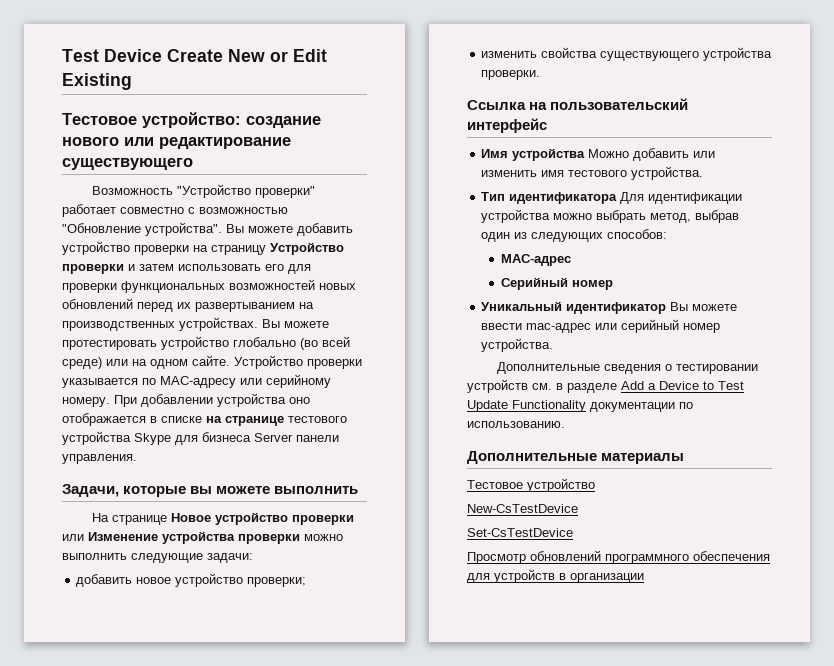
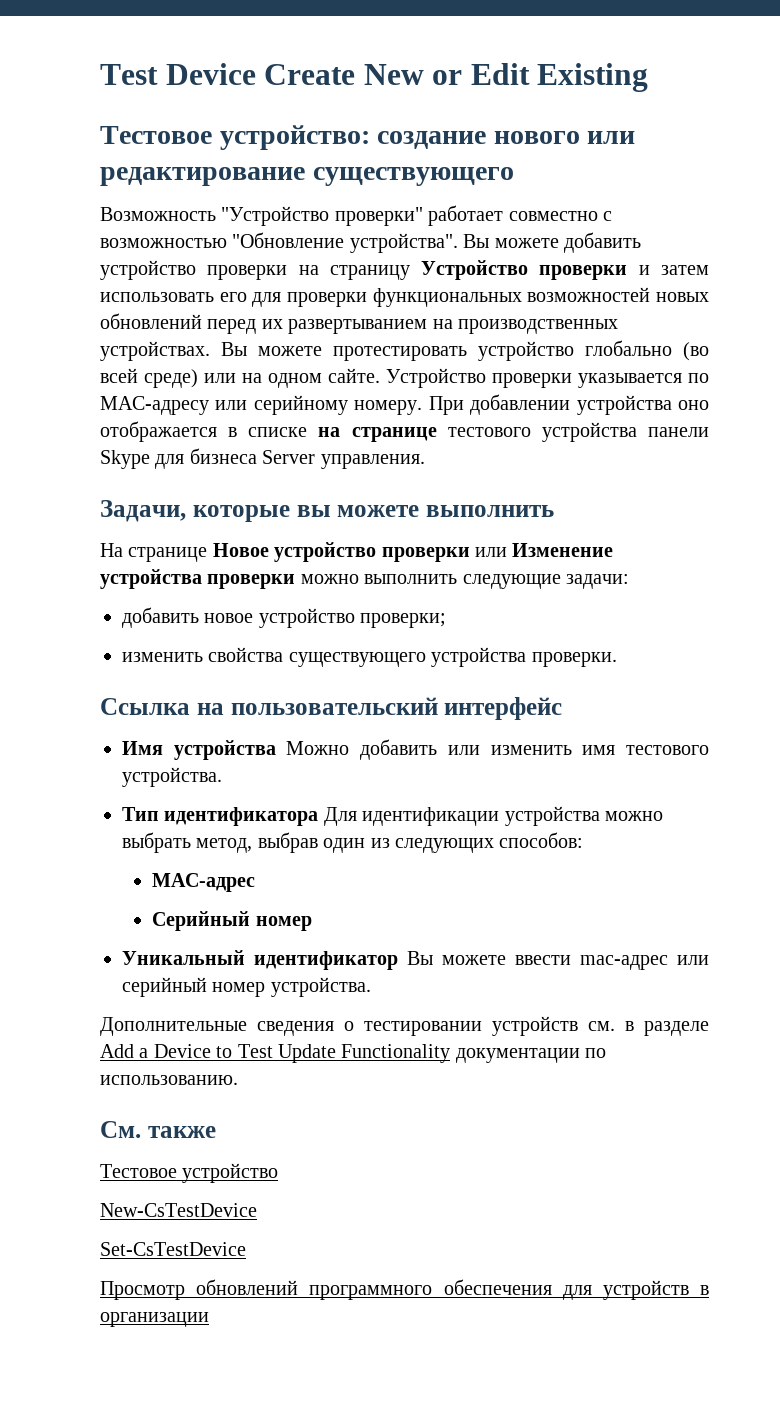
(131, 438) none -> [647,427,709,437] панели
[296,435,339,442] панели -> (316, 457) none
[467,451,685,464] Дополнительные материалы -> [100,1121,216,1138] См. также

